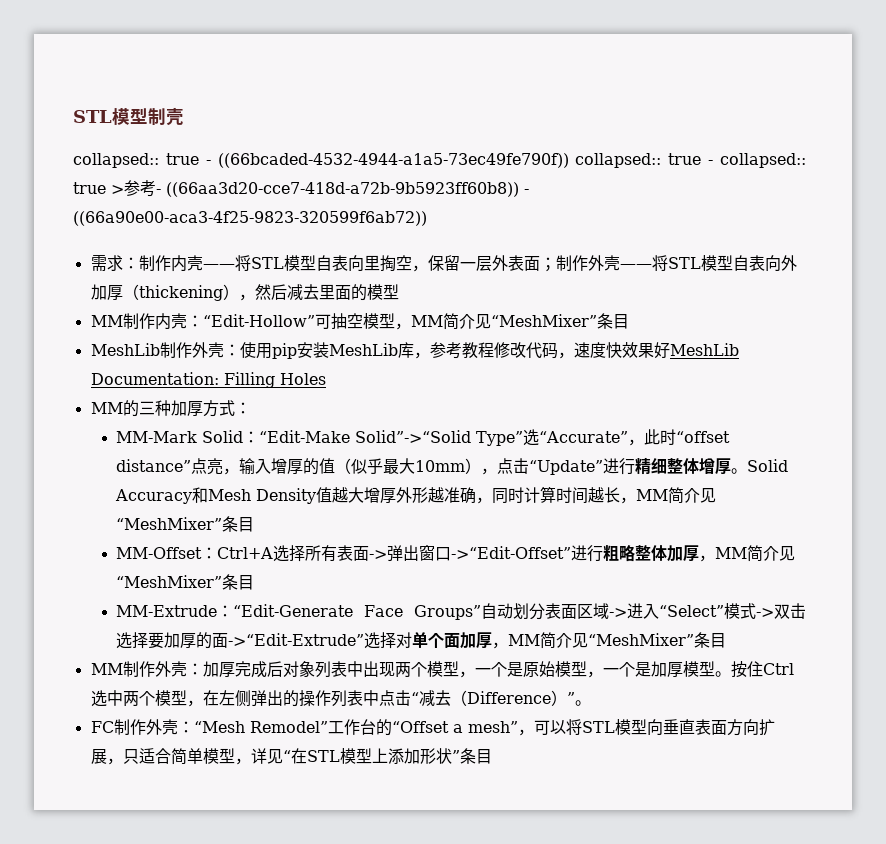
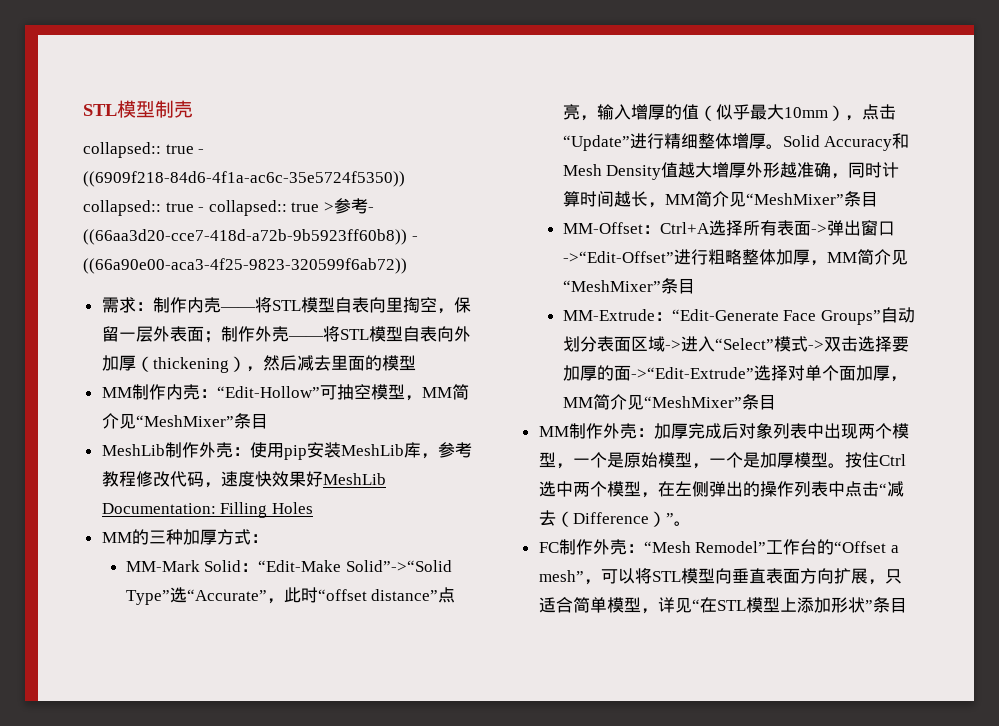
[217,153,569,168] ((66bcaded-4532-4944-a1a5-73ec49fe790f)) -> [83,171,405,187] ((6909f218-84d6-4f1a-ac6c-35e5724f5350))

